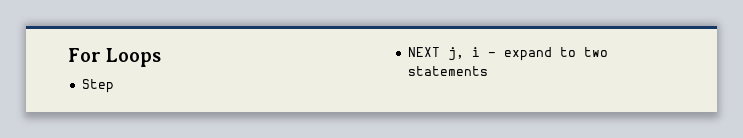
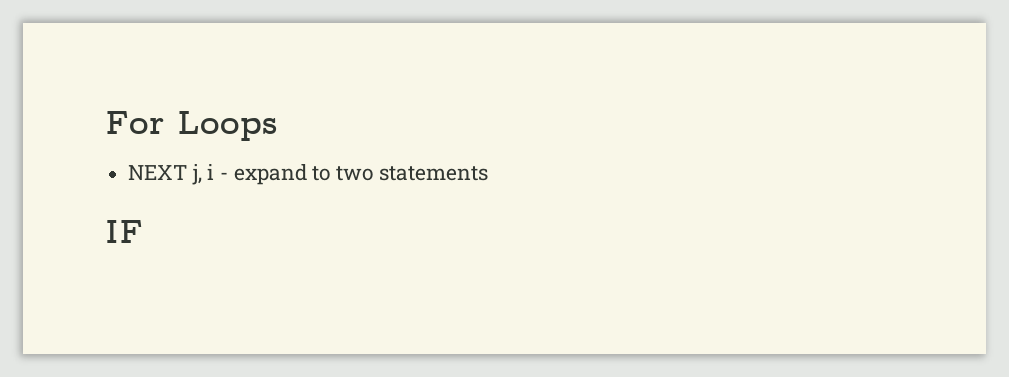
[81,79,114,93] // Step -> (277, 126) none
(488, 71) none -> [105,220,143,243] // IF

